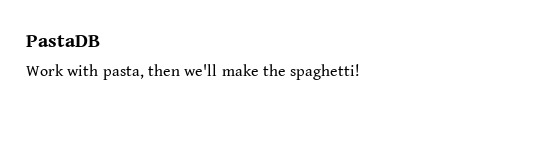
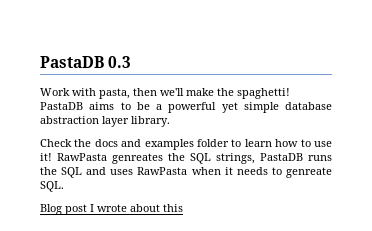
[26,35,100,47] PastaDB -> [40,56,132,68] PastaDB 0.3
(361, 72) none -> [40,102,332,113] [40,116,170,127] [40,139,332,150] [40,153,332,164] [40,167,332,178] [40,181,64,192] [40,204,183,215] PastaDB aims to be a powerful yet simple database abstraction layer library. // Check the docs and examples folder to learn how to use it! RawPasta genreates the SQL strings, PastaDB runs the SQL and uses RawPasta when it needs to genreate SQL. // Blog post I wrote about this

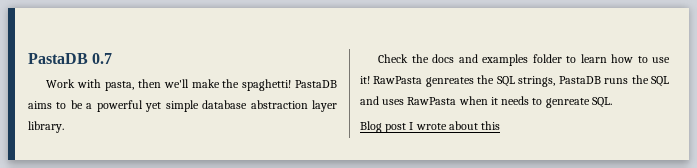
[40,56,132,68] PastaDB 0.3 -> [28,53,113,64] PastaDB 0.7

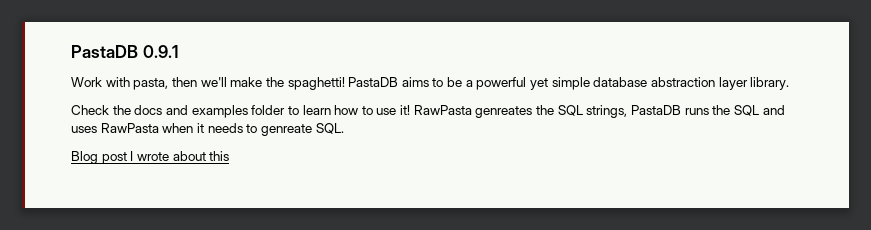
[28,53,113,64] PastaDB 0.7 -> [71,45,178,58] PastaDB 0.9.1

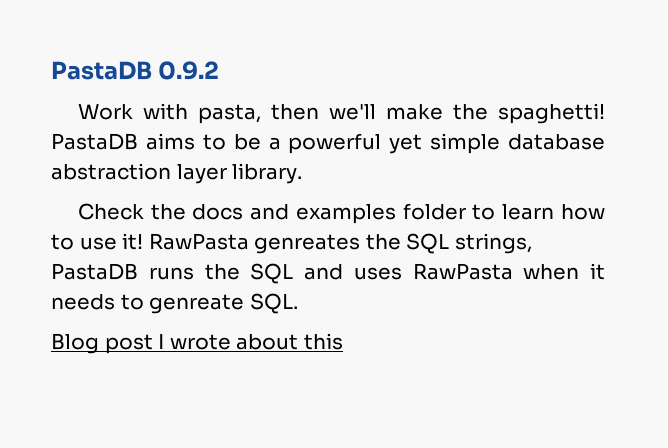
[71,45,178,58] PastaDB 0.9.1 -> [51,61,220,80] PastaDB 0.9.2

